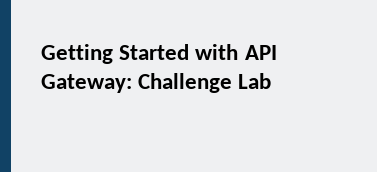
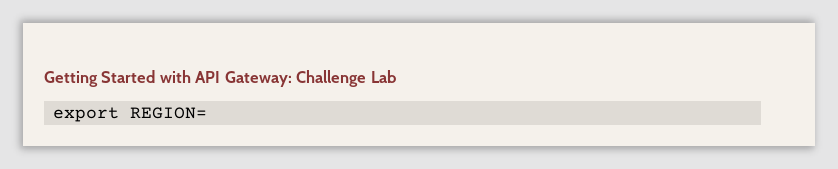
(272, 81) none -> [53,107,207,122] // export REGION=

